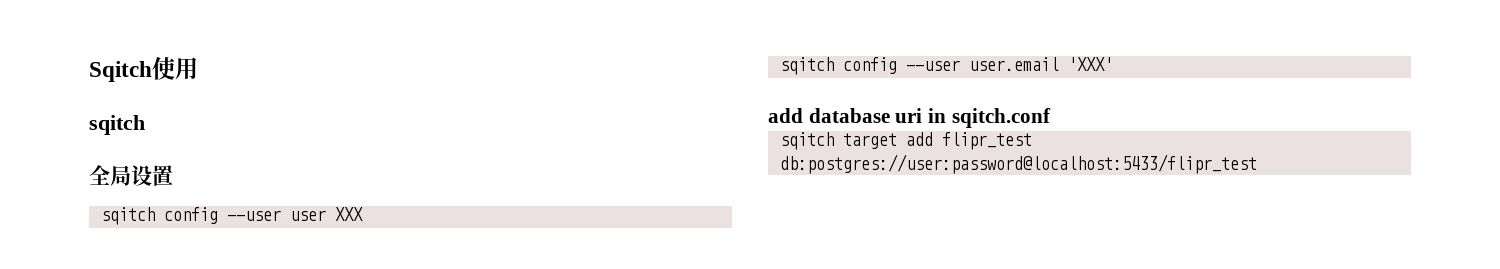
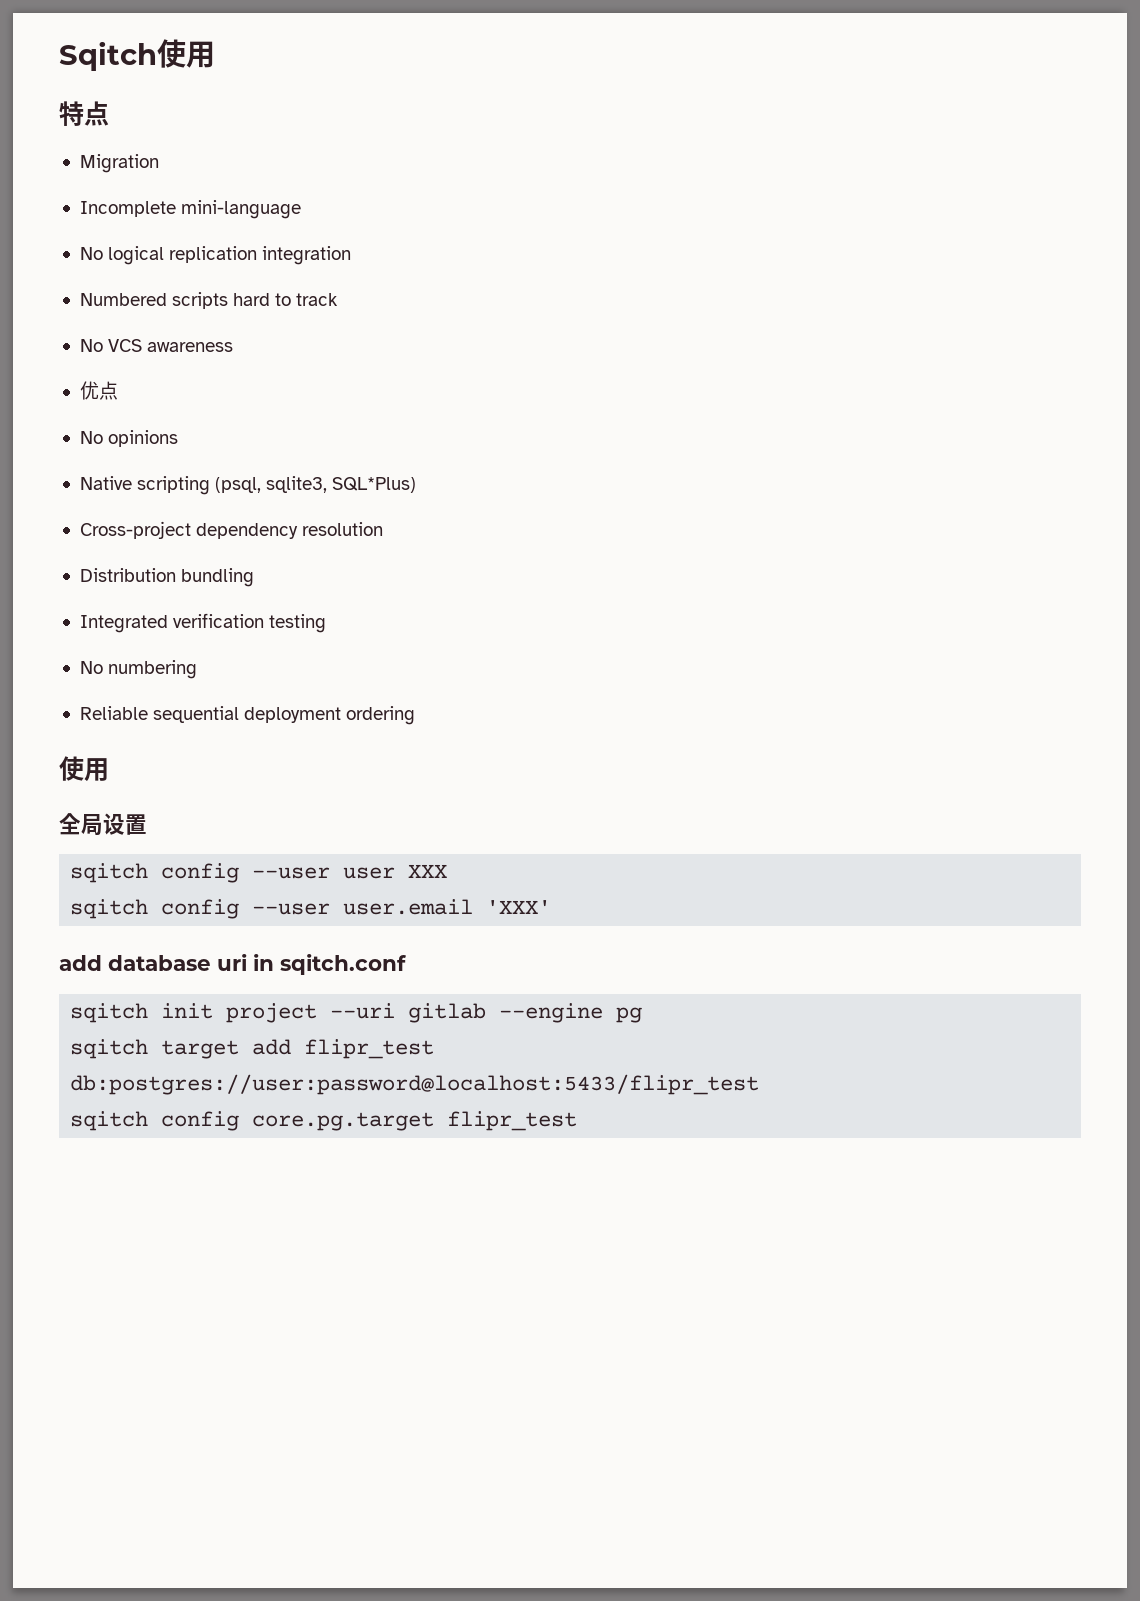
[89,115,145,135] sqitch -> [59,101,109,126] [79,154,159,173] [79,200,302,219] [79,246,352,265] [79,292,339,309] [79,339,234,352] [79,381,118,400] [79,430,179,447] [79,476,417,495] [79,521,384,539] [79,568,255,587] [79,613,327,633] [79,660,198,679] [79,706,416,725] [59,756,109,782] 特点 // Migration // Incomplete mini-language // No logical replication integration // Numbered scripts hard to track // No VCS awareness // 优点 // No opinions // Native scripting (psql, sqlite3, SQL*Plus) // Cross-project dependency resolution // Distribution bundling // Integrated verification testing // No numbering // Reliable sequential deployment ordering // 使用
(1051, 118) none -> [70,1003,643,1023] // sqitch init project --uri gitlab --engine pg
(1257, 164) none -> [70,1111,578,1131] // sqitch config core.pg.target flipr_test

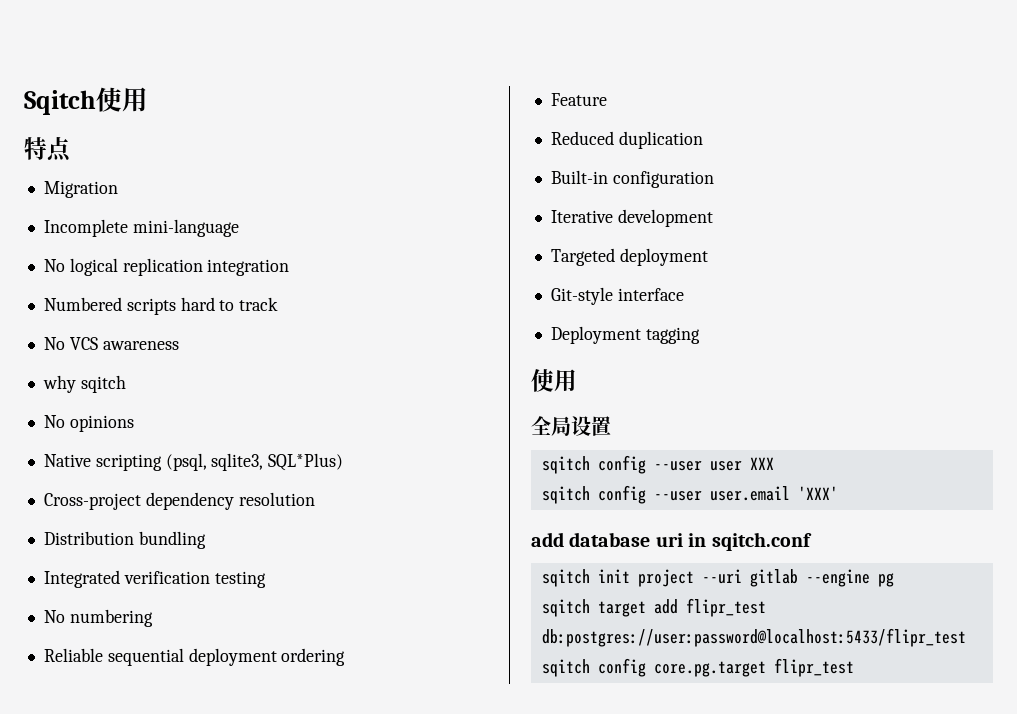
[79,381,118,400] 优点 -> [42,375,126,393] why sqitch
(416, 715) none -> [550,93,607,106] [550,131,703,149] [550,170,714,188] [550,209,713,227] [550,248,708,266] [550,287,684,305] [550,326,700,344] // Feature // Reduced duplication // Built-in configuration // Iterative development // Targeted deployment // Git-style interface // Deployment tagging

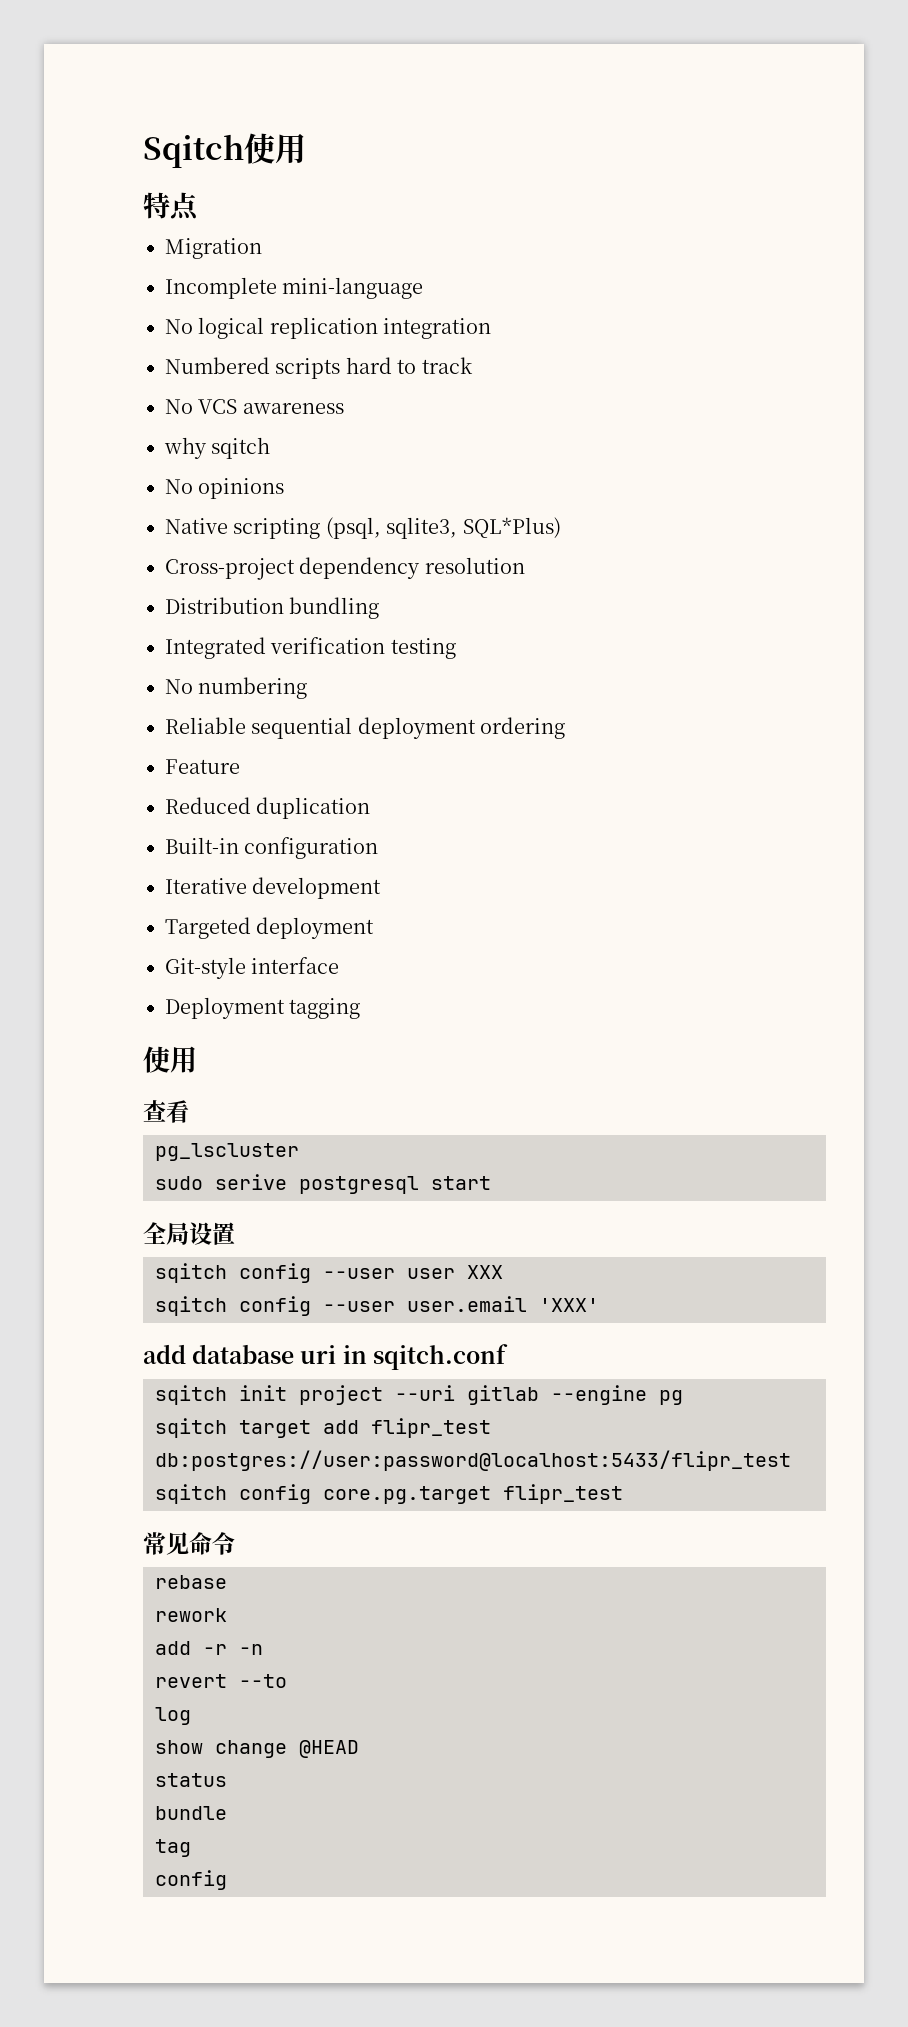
(577, 380) none -> [143,1100,189,1123] [155,1143,299,1161] [155,1174,491,1194] // 查看 // pg_lscluster // sudo serive postgresql start
(854, 667) none -> [143,1532,235,1555] [155,1575,227,1589] [155,1608,227,1622] [155,1641,263,1655] [155,1674,287,1688] [155,1707,191,1725] [155,1740,359,1758] [155,1773,227,1787] [155,1806,227,1820] [155,1839,191,1857] [155,1870,227,1890] // 常见命令 // rebase // rework // add -r -n // revert --to // log // show change @HEAD // status // bundle // tag // config

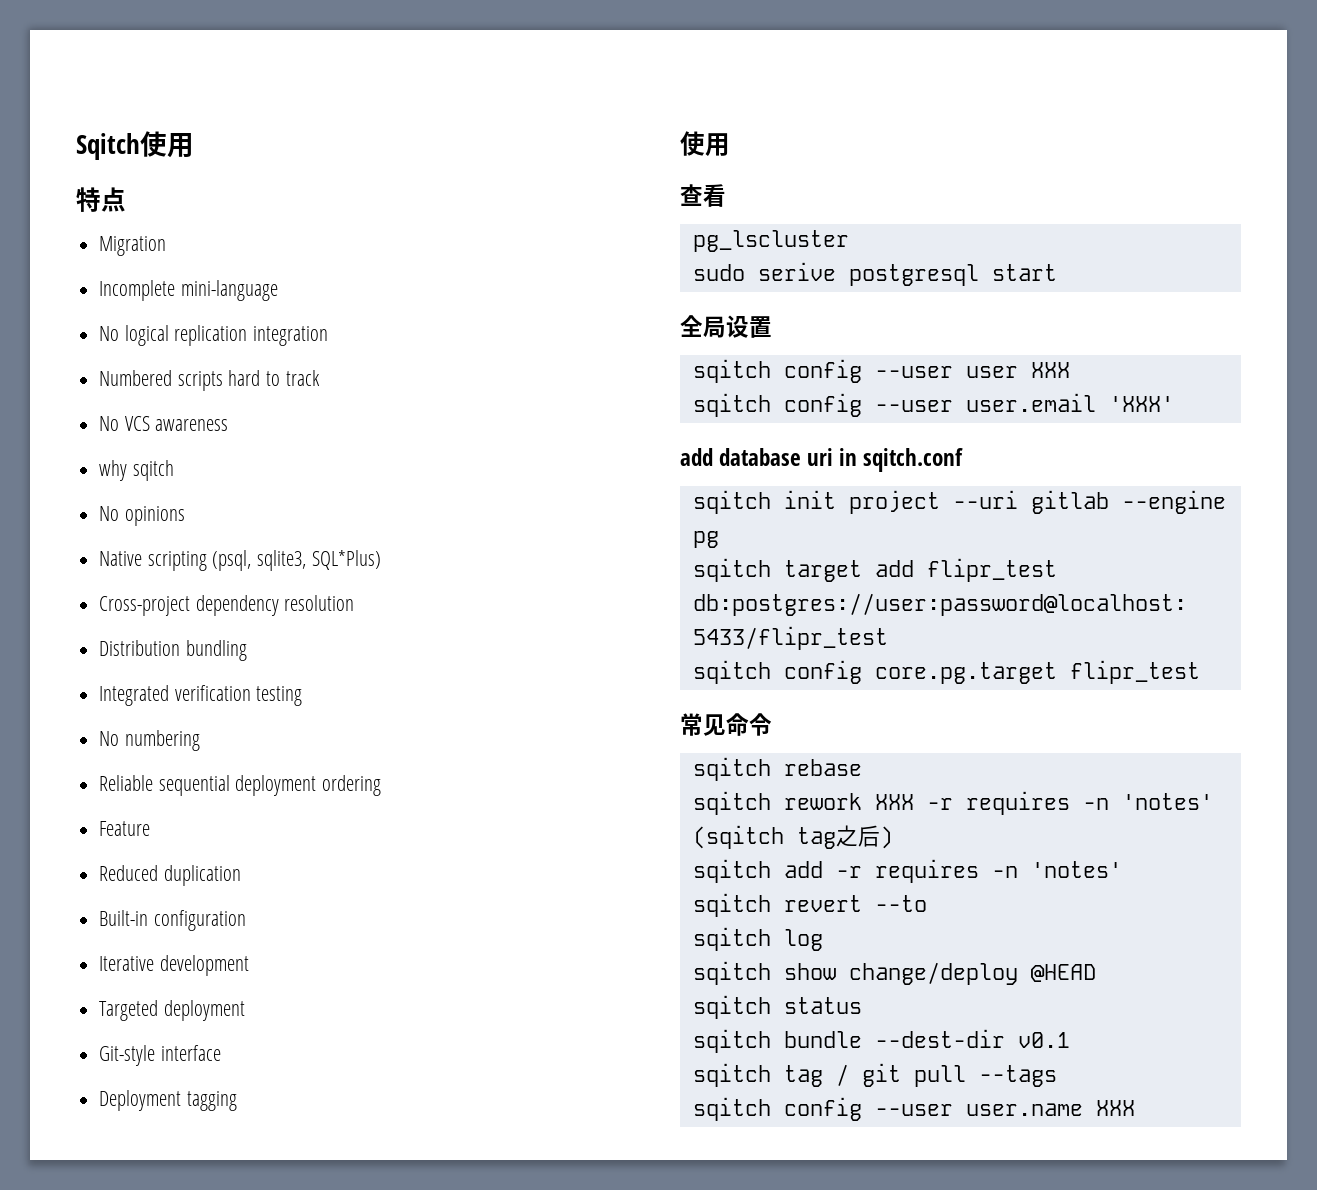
(235, 1543) none -> [692,757,771,781] sqitch
(227, 1582) none -> [692,791,771,815] sqitch
(227, 1615) // -> [874,791,1213,815] [692,825,893,849] [692,859,771,883] XXX -r requires -n 'notes' (sqitch tag之后) // sqitch
[239,1644,263,1655] -n // -> [874,859,1122,883] [692,893,771,917] requires -n 'notes' // sqitch
(287, 1681) none -> [692,927,771,951] sqitch
[155,1740,287,1758] show change -> [692,961,1018,985] sqitch show change/deploy
(359, 1749) none -> [692,995,771,1019] sqitch
(227, 1780) none -> [692,1029,771,1053] sqitch
[155,1839,191,1857] [155,1870,227,1890] // tag // config -> [874,1029,1070,1048] [692,1063,1057,1087] [692,1097,1135,1121] --dest-dir v0.1 // sqitch tag / git pull --tags // sqitch config --user user.name XXX

